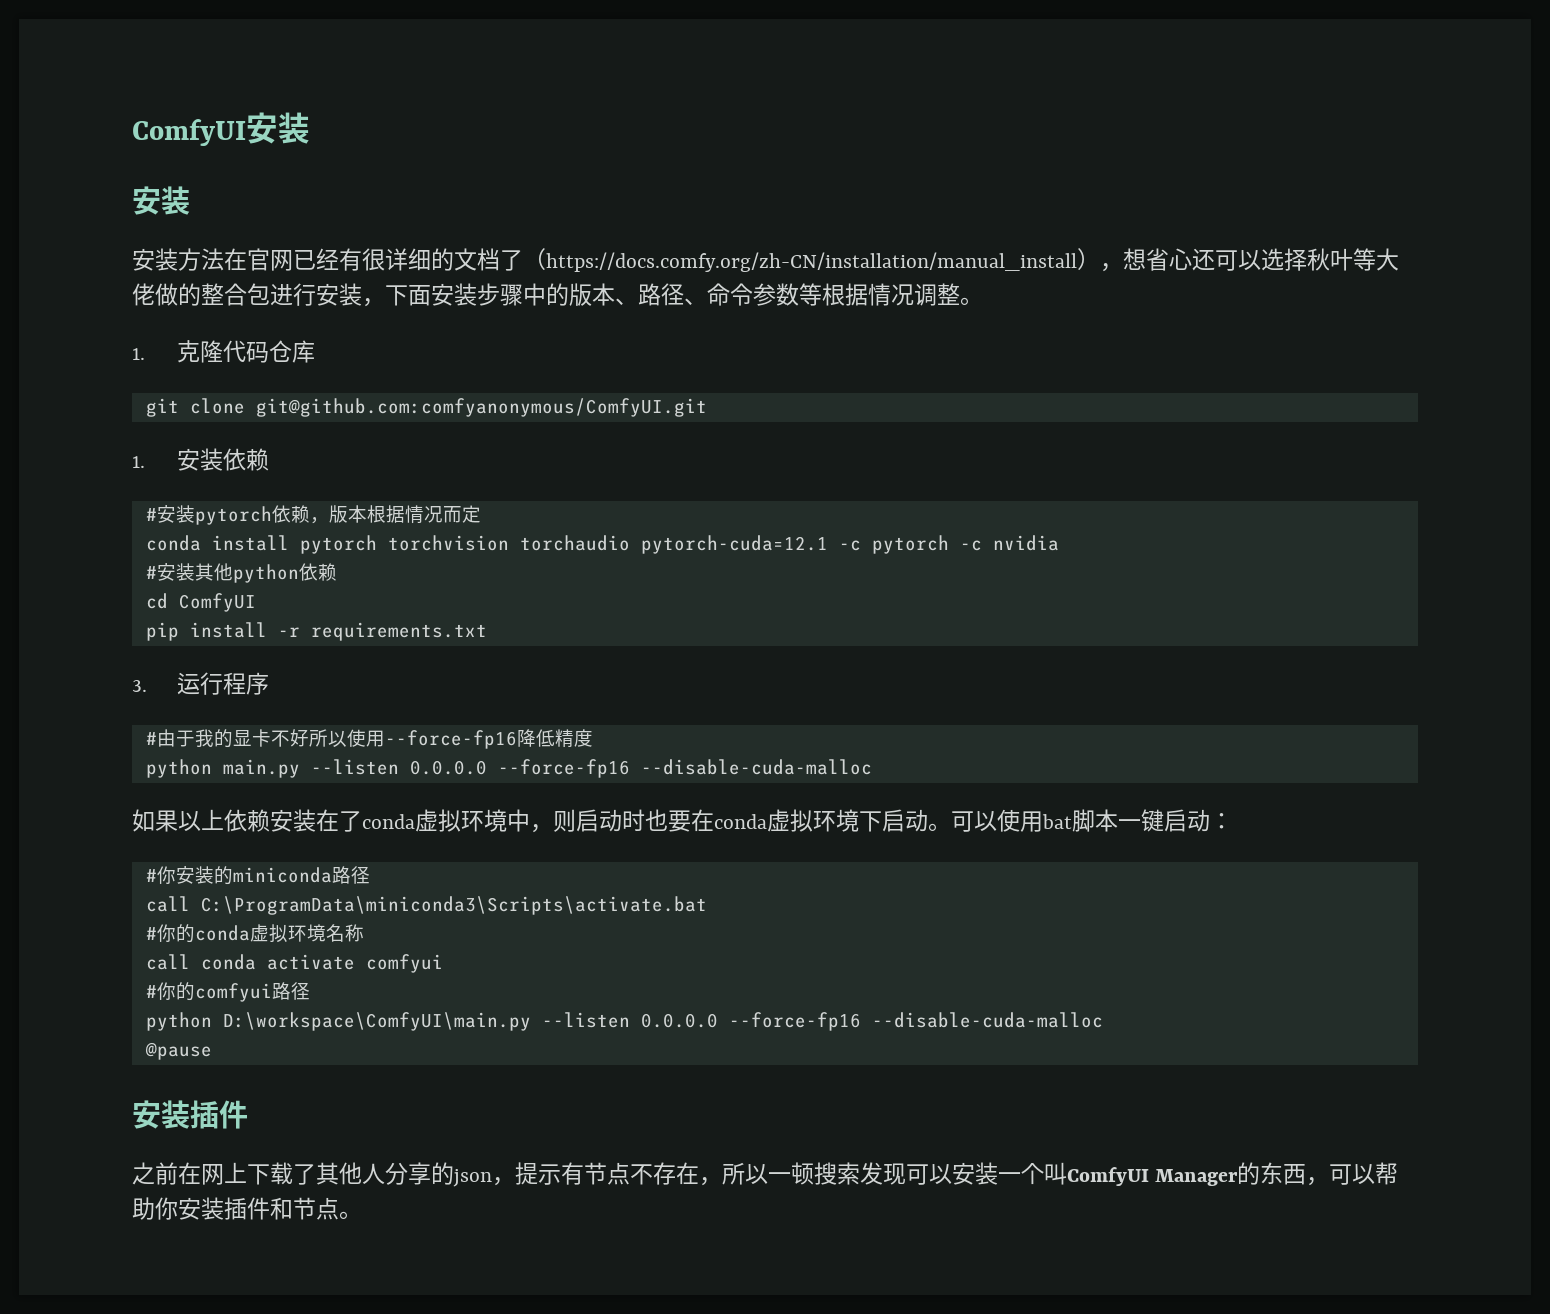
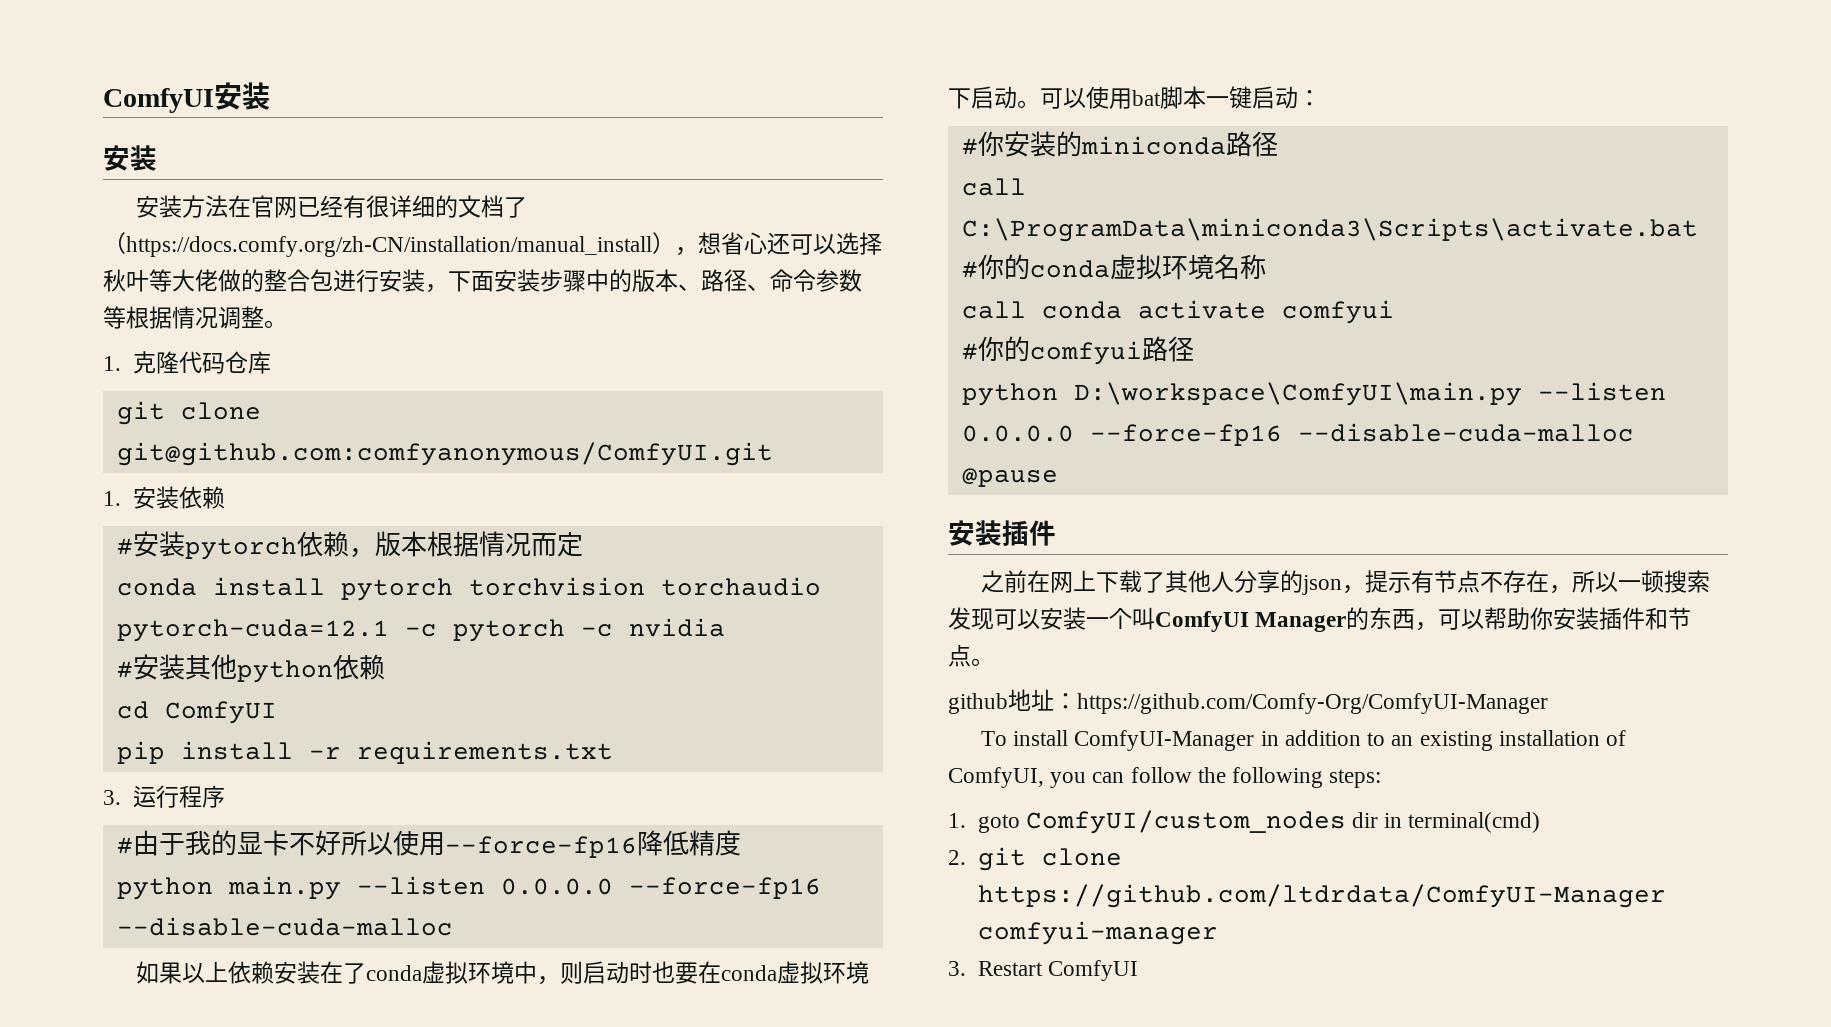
(362, 1215) none -> [948,689,1548,714] [981,730,1626,751] [948,767,1382,788] [948,810,1541,834] [948,847,1122,871] [977,884,1666,908] [977,921,1218,945] [948,960,1138,981] // github地址：https://github.com/Comfy-Org/ComfyUI-Manager // To install ComfyUI-Manager in addition to an existing installation of ComfyUI, you can follow the following steps: // 1. goto ComfyUI/custom_nodes dir in terminal(cmd) // 2. git clone https://github.com/ltdrdata/ComfyUI-Manager comfyui-manager // 3. Restart ComfyUI

